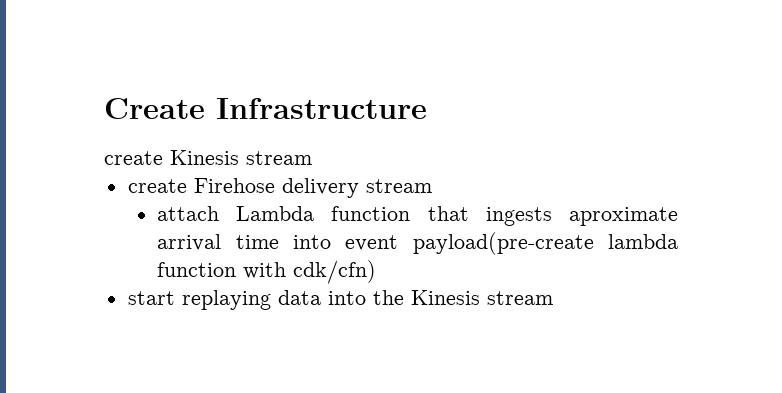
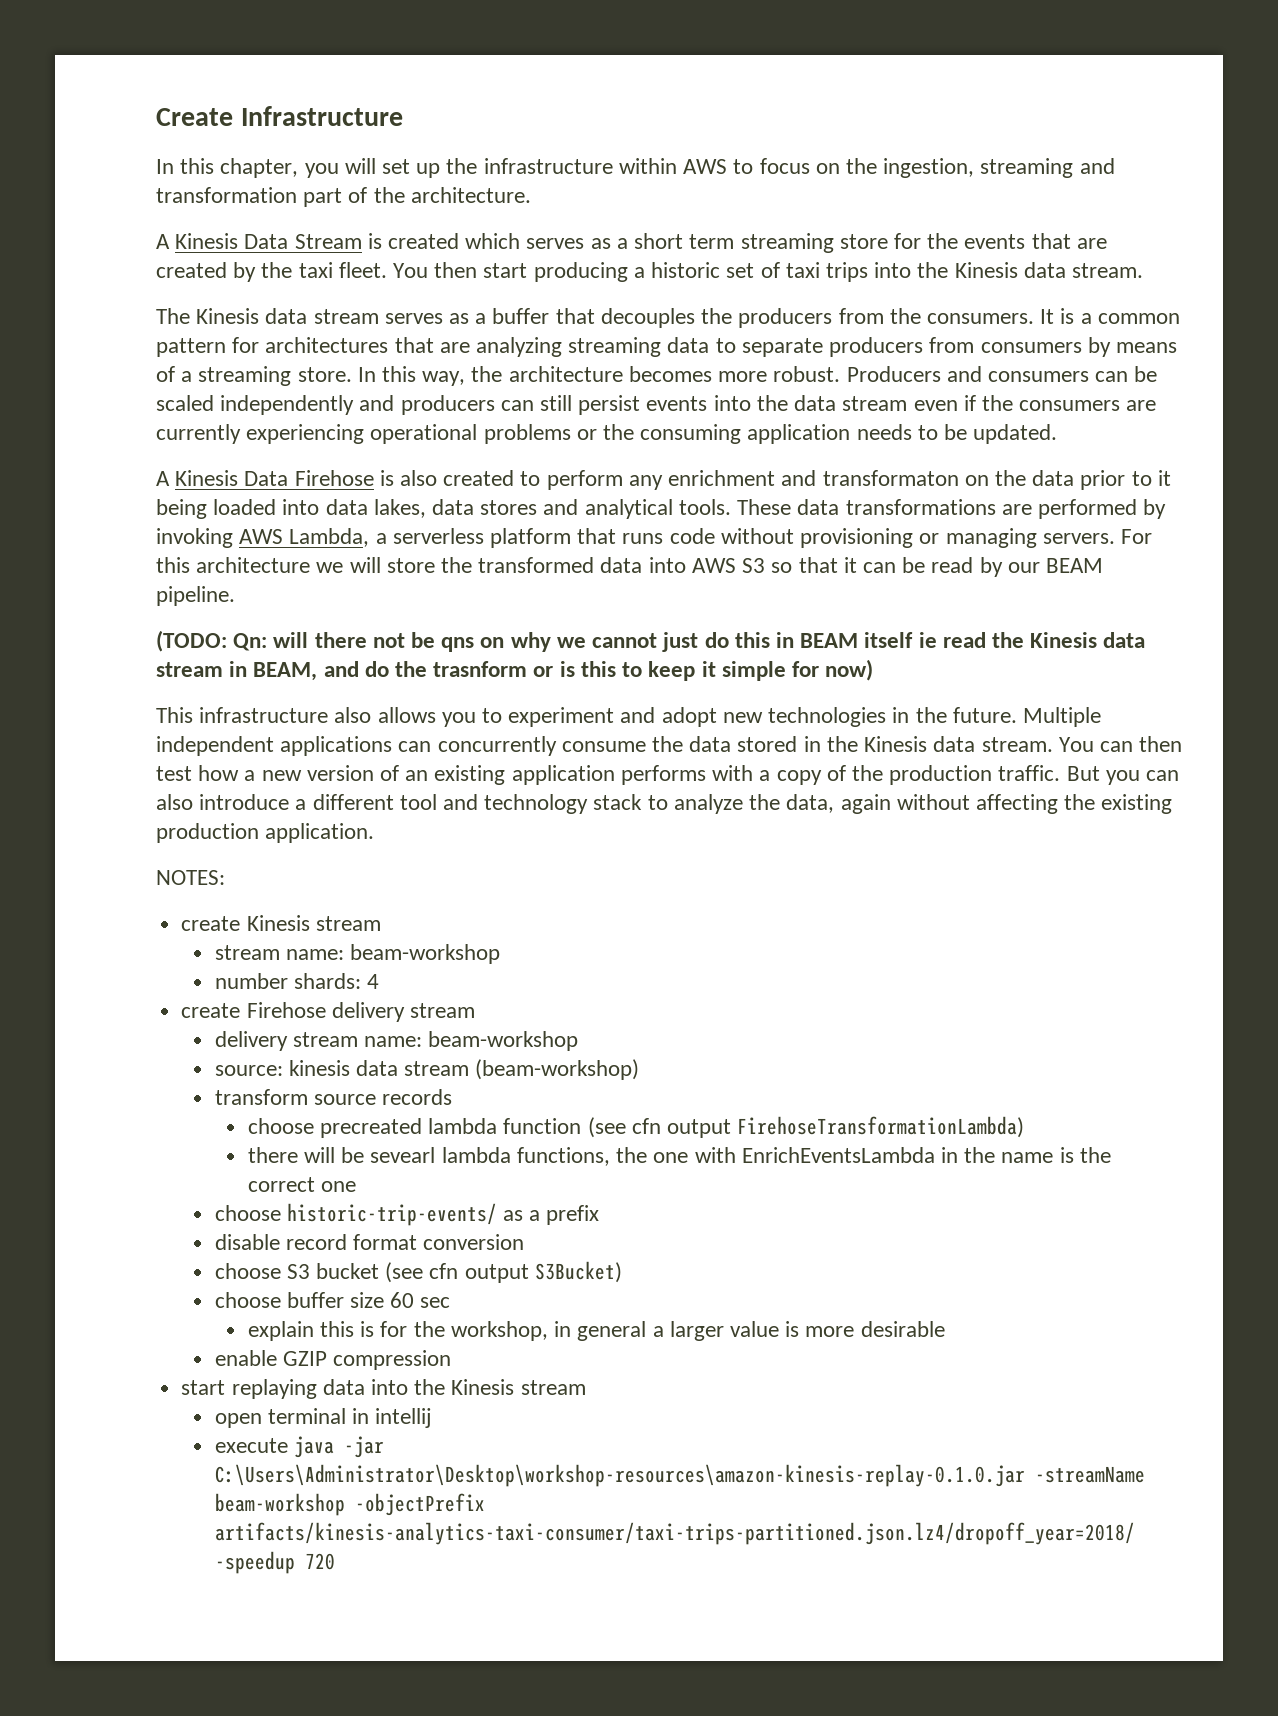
[104,150,312,165] [127,178,432,198] [157,206,679,226] [157,232,679,255] [157,260,377,284] create Kinesis stream // create Firehose delivery stream // attach Lambda function that ingests aproximate arrival time into event payload(pre-create lambda function with cdk/cfn) -> [156,158,1115,178] [156,187,531,207] [156,233,1107,253] [156,262,1143,282] [156,308,1180,328] [156,337,1177,357] [156,366,1158,386] [156,395,1157,415] [156,424,1058,444] [156,470,1171,490] [156,499,1167,519] [156,528,1152,548] [156,557,1103,577] [156,586,235,606] [156,630,1146,652] [156,659,874,681] [156,707,1101,727] [156,736,1183,756] [156,765,1179,785] [156,794,1173,814] [156,823,375,843] [156,870,225,885] [181,915,381,931] [214,944,500,964] [214,973,379,989] [181,1002,475,1022] [214,1031,579,1051] [214,1059,640,1080] [214,1089,452,1105] [247,1116,1025,1138] [247,1147,1111,1166] [247,1177,357,1192] [214,1203,600,1226] [214,1234,525,1250] [214,1261,622,1283] [214,1292,451,1308] [247,1321,945,1341] [214,1350,451,1370] In this chapter, you will set up the infrastructure within AWS to focus on the ingestion, streaming and transformation part of the architecture. // A Kinesis Data Stream is created which serves as a short term streaming store for the events that are created by the taxi fleet. You then start producing a historic set of taxi trips into the Kinesis data stream. // The Kinesis data stream serves as a buffer that decouples the producers from the consumers. It is a common pattern for architectures that are analyzing streaming data to separate producers from consumers by means of a streaming store. In this way, the architecture becomes more robust. Producers and consumers can be scaled independently and producers can still persist events into the data stream even if the consumers are currently experiencing operational problems or the consuming application needs to be updated. // A Kinesis Data Firehose is also created to perform any enrichment and transformaton on the data prior to it being loaded into data lakes, data stores and analytical tools. These data transformations are performed by invoking AWS Lambda, a serverless platform that runs code without provisioning or managing servers. For this architecture we will store the transformed data into AWS S3 so that it can be read by our BEAM pipeline. // (TODO: Qn: will there not be qns on why we cannot just do this in BEAM itself ie read the Kinesis data stream in BEAM, and do the trasnform or is this to keep it simple for now) // This infrastructure also allows you to experiment and adopt new technologies in the future. Multiple independent applications can concurrently consume the data stored in the Kinesis data stream. You can then test how a new version of an existing application performs with a copy of the production traffic. But you can also introduce a different tool and technology stack to analyze the data, again without affecting the existing production application. // NOTES: // create Kinesis stream // stream name: beam-workshop // number shards: 4 // create Firehose delivery stream // delivery stream name: beam-workshop // source: kinesis data stream (beam-workshop) // transform source records // choose precreated lambda function (see cfn output FirehoseTransformationLambda) // there will be sevearl lambda functions, the one with EnrichEventsLambda in the name is the correct one // choose historic-trip-events/ as a prefix // disable record format conversion // choose S3 bucket (see cfn output S3Bucket) // choose buffer size 60 sec // explain this is for the workshop, in general a larger value is more desirable // enable GZIP compression
(553, 298) none -> [214,1408,433,1428] [214,1436,384,1458] [214,1464,1145,1487] [214,1493,485,1516] [214,1522,1135,1545] [214,1551,335,1574] // open terminal in intellij // execute java -jar C:\Users\Administrator\Desktop\workshop-resources\amazon-kinesis-replay-0.1.0.jar -streamName beam-workshop -objectPrefix artifacts/kinesis-analytics-taxi-consumer/taxi-trips-partitioned.json.lz4/dropoff_year=2018/ -speedup 720

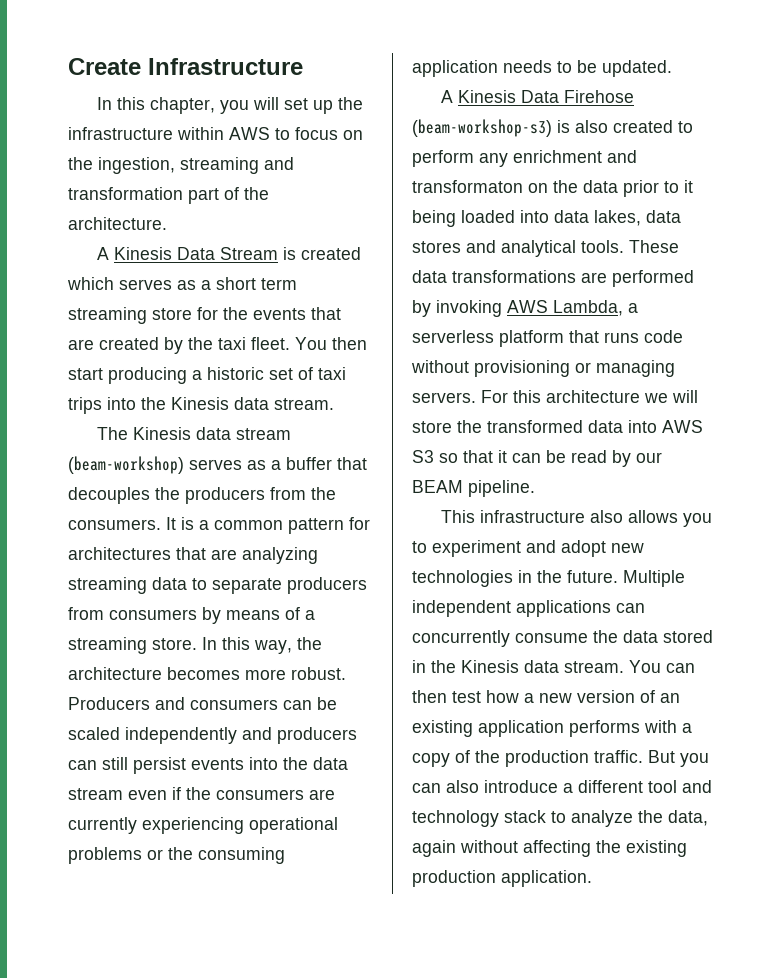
(379, 316) none -> [68,456,184,474] (beam-workshop)
(374, 478) none -> [412,119,552,137] (beam-workshop-s3)
[156,630,1146,652] [156,659,874,681] // (TODO: Qn: will there not be qns on why we cannot just do this in BEAM itself ie read the Kinesis data stream in BEAM, and do the trasnform or is this to keep it simple for now) -> (535, 488) none
[156,870,225,885] [181,915,381,931] [214,944,500,964] [214,973,379,989] [181,1002,475,1022] [214,1031,579,1051] [214,1059,640,1080] [214,1089,452,1105] [247,1116,1025,1138] [247,1147,1111,1166] [247,1177,357,1192] [214,1203,600,1226] [214,1234,525,1250] [214,1261,622,1283] [214,1292,451,1308] [247,1321,945,1341] [214,1350,451,1370] [181,1379,586,1399] [214,1408,433,1428] [214,1436,384,1458] [214,1464,1145,1487] [214,1493,485,1516] [214,1522,1135,1545] [214,1551,335,1574] // NOTES: // create Kinesis stream // stream name: beam-workshop // number shards: 4 // create Firehose delivery stream // delivery stream name: beam-workshop // source: kinesis data stream (beam-workshop) // transform source records // choose precreated lambda function (see cfn output FirehoseTransformationLambda) // there will be sevearl lambda functions, the one with EnrichEventsLambda in the name is the correct one // choose historic-trip-events/ as a prefix // disable record format conversion // choose S3 bucket (see cfn output S3Bucket) // choose buffer size 60 sec // explain this is for the workshop, in general a larger value is more desirable // enable GZIP compression // start replaying data into the Kinesis stream // open terminal in intellij // execute java -jar C:\Users\Administrator\Desktop\workshop-resources\amazon-kinesis-replay-0.1.0.jar -streamName beam-workshop -objectPrefix artifacts/kinesis-analytics-taxi-consumer/taxi-trips-partitioned.json.lz4/dropoff_year=2018/ -speedup 720 -> (592, 878) none

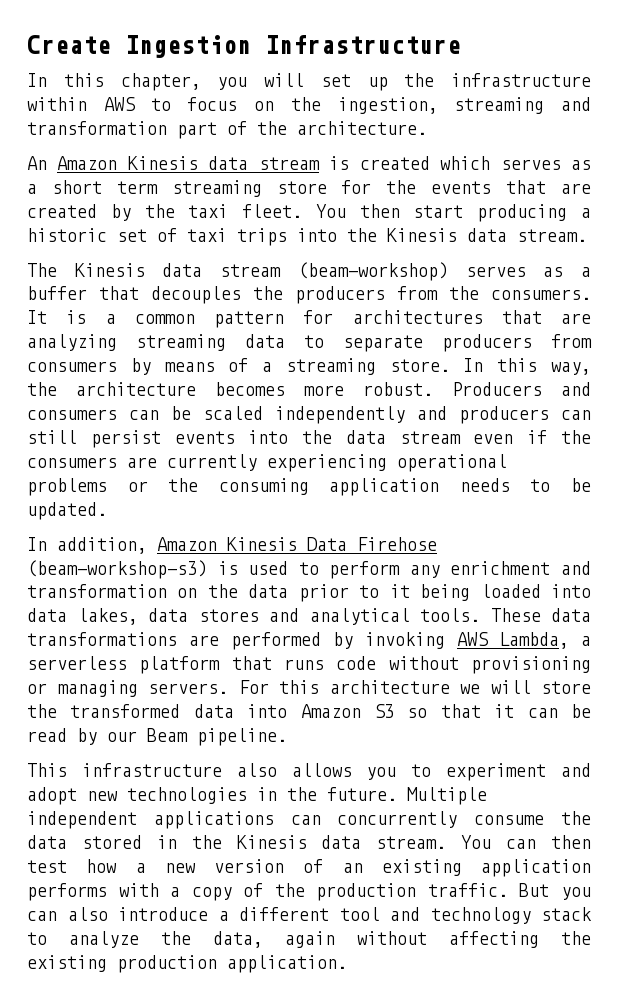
(141, 66) none -> [125,35,251,58] Ingestion
[96,247,278,260] A Kinesis Data Stream -> [27,156,320,170] An Amazon Kinesis data stream
[440,90,453,103] A -> [27,537,217,554] In addition, Amazon
[575,120,673,133] also created -> [248,561,289,575] used
[412,180,523,193] transformaton -> [27,584,167,598] transformation
[662,420,703,433] AWS -> [300,704,361,718] Amazon
[412,480,463,493] BEAM -> [147,728,188,742] Beam

